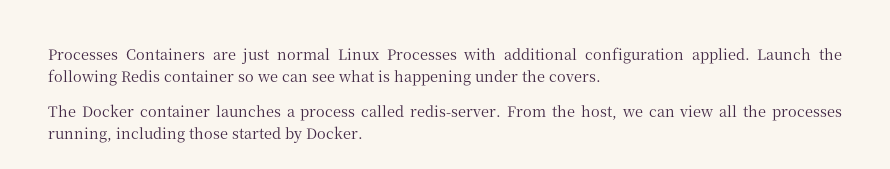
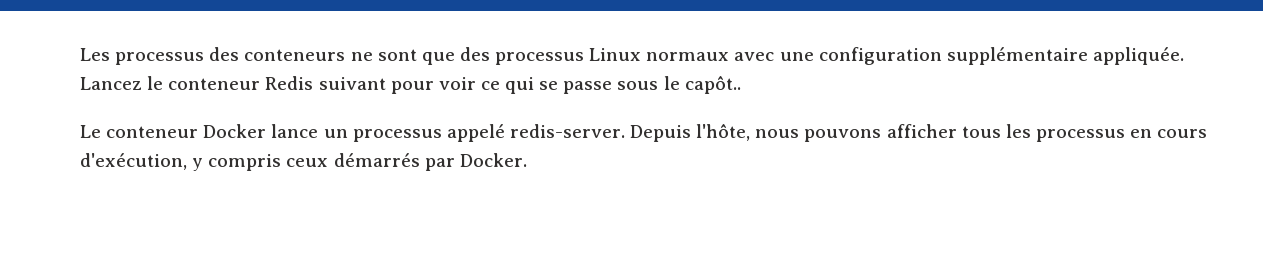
[48,47,842,64] [48,69,601,86] [48,104,842,121] [48,127,302,143] Processes Containers are just normal Linux Processes with additional configuration applied. Launch the following Redis container so we can see what is happening under the covers. // The Docker container launches a process called redis-server. From the host, we can view all the processes running, including those started by -> [80,47,1184,65] [80,76,741,94] [80,124,1208,142] [80,153,455,171] Les processus des conteneurs ne sont que des processus Linux normaux avec une configuration supplémentaire appliquée. Lancez le conteneur Redis suivant pour voir ce qui se passe sous le capôt.. // Le conteneur Docker lance un processus appelé redis-server. Depuis l'hôte, nous pouvons afficher tous les processus en cours d'exécution, y compris ceux démarrés par

